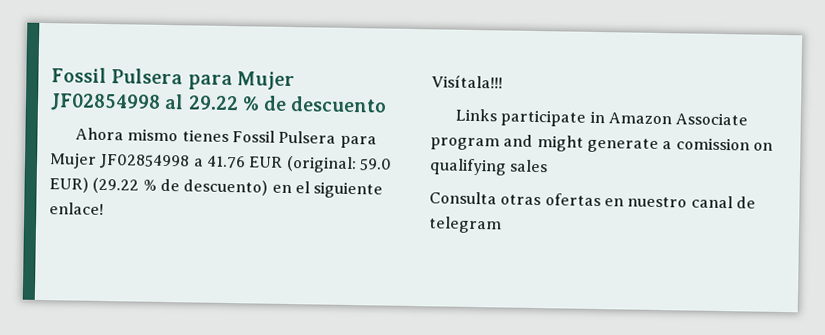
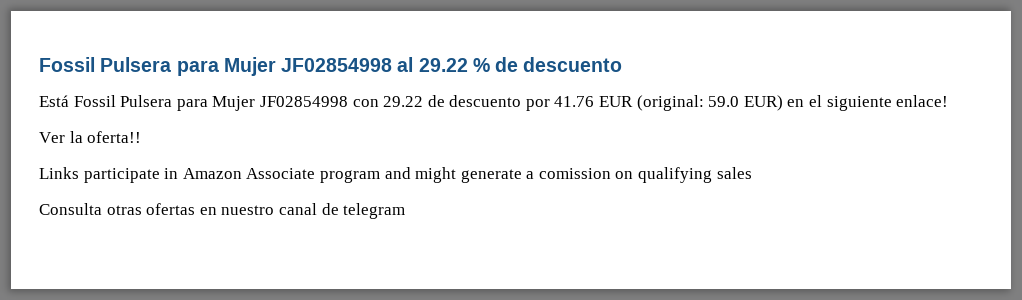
[74,127,377,149] [49,152,204,170] Ahora mismo tienes Fossil Pulsera para Mujer JF02854998 a -> [39,95,550,111] Está Fossil Pulsera para Mujer JF02854998 con 29.22 de descuento por
[92,177,269,196] (29.22 % de descuento) -> (783, 103) none
[431,74,503,89] Visítala!!! -> [39,131,142,143] Ver la oferta!!

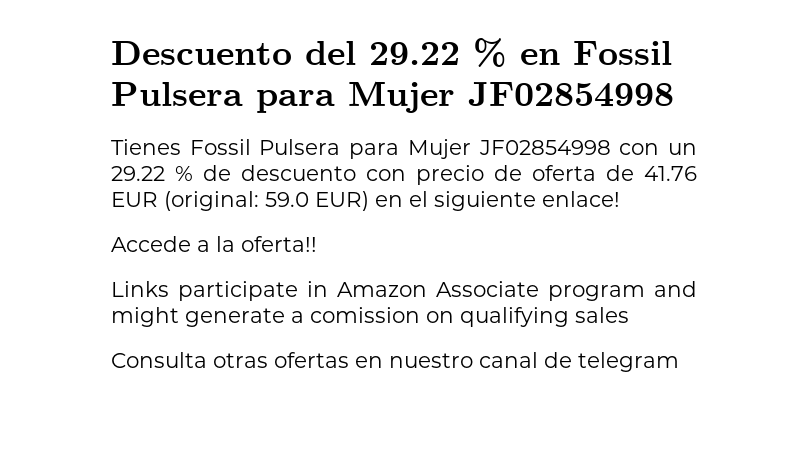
[39,57,623,76] [39,95,69,107] Fossil Pulsera para Mujer JF02854998 al 29.22 % de descuento // Está -> [111,38,672,67] [111,81,674,113] [111,139,181,155] Descuento del 29.22 % en Fossil Pulsera para Mujer JF02854998 // Tienes
[383,95,550,111] 29.22 de descuento por -> [668,143,697,155] [111,165,634,185] un 29.22 % de descuento con precio de oferta de
[39,132,65,143] Ver -> [111,236,210,252] Accede a

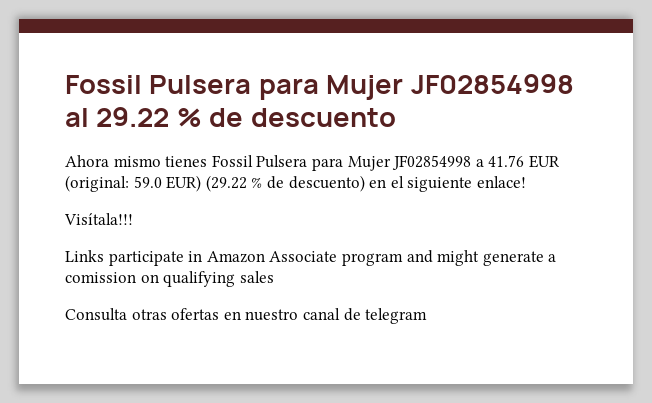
[111,38,672,67] [111,81,674,113] [111,139,697,159] [111,165,634,185] Descuento del 29.22 % en Fossil Pulsera para Mujer JF02854998 // Tienes Fossil Pulsera para Mujer JF02854998 con un 29.22 % de descuento con precio de oferta de -> [65,74,574,100] [65,107,396,127] [65,155,484,171] Fossil Pulsera para Mujer JF02854998 al 29.22 % de descuento // Ahora mismo tienes Fossil Pulsera para Mujer JF02854998 a
(369, 201) none -> [205,175,365,192] (29.22 % de descuento)
[111,236,317,252] Accede a la oferta!! -> [64,213,133,225] Visítala!!!

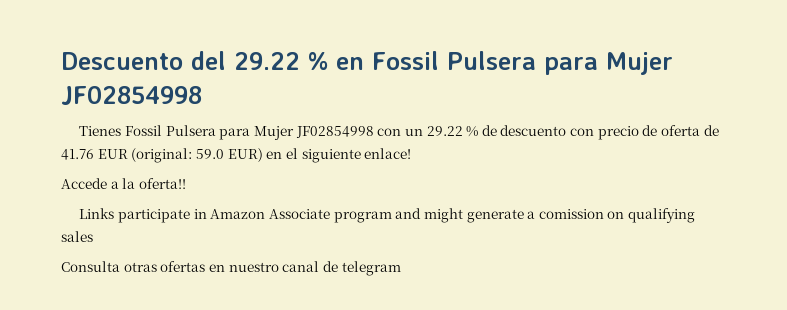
[65,74,574,100] [65,107,396,127] [65,155,484,171] Fossil Pulsera para Mujer JF02854998 al 29.22 % de descuento // Ahora mismo tienes Fossil Pulsera para Mujer JF02854998 a -> [61,51,673,75] [61,86,202,105] [79,125,719,140] Descuento del 29.22 % en Fossil Pulsera para Mujer JF02854998 // Tienes Fossil Pulsera para Mujer JF02854998 con un 29.22 % de descuento con precio de oferta de
[205,175,365,192] (29.22 % de descuento) -> (263, 155) none
[64,213,133,225] Visítala!!! -> [61,178,186,189] Accede a la oferta!!

